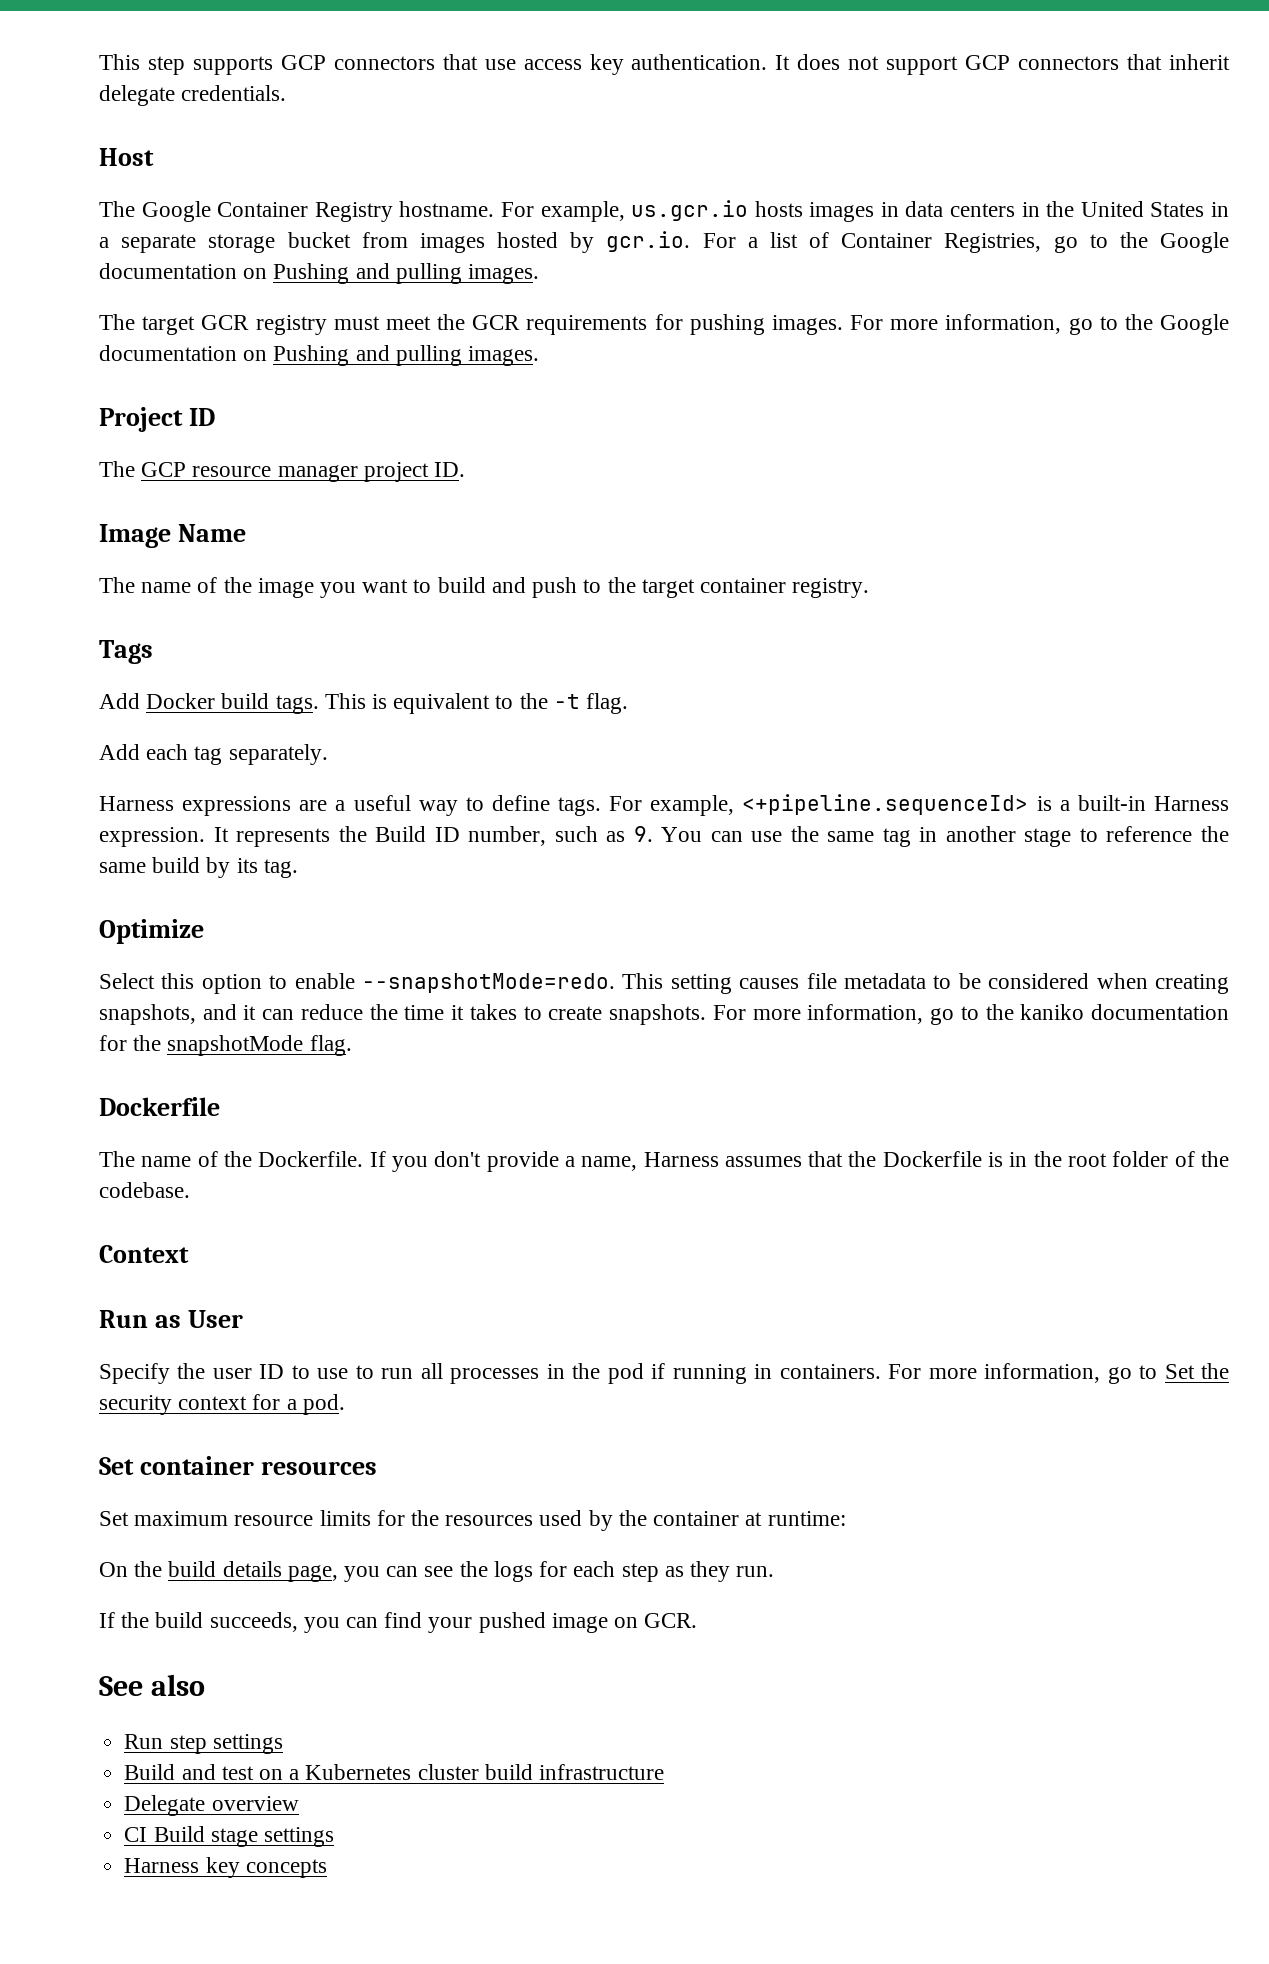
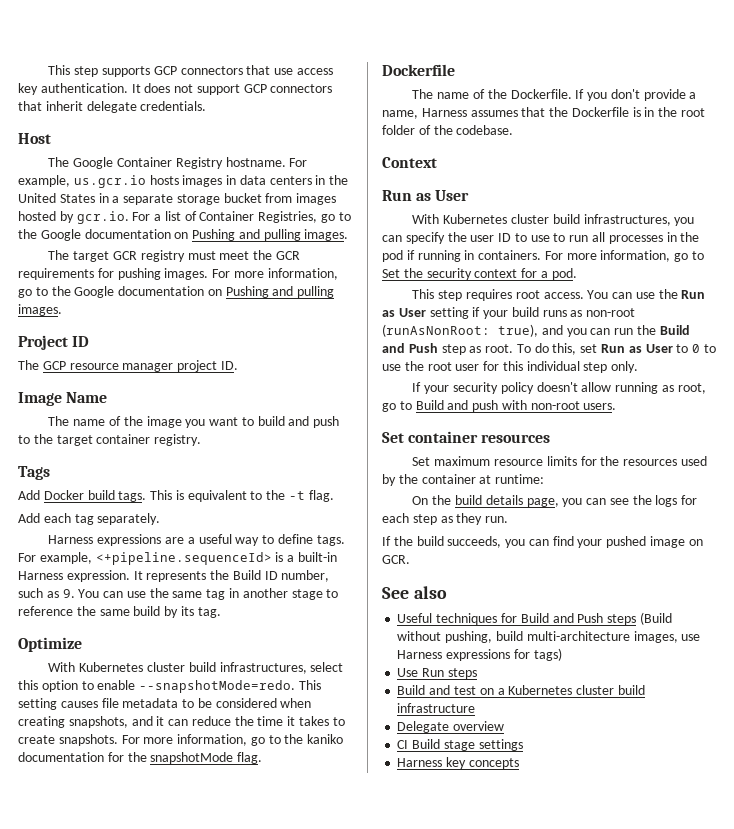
[99,973,155,989] Select -> [48,662,344,674] With Kubernetes cluster build infrastructures, select
[99,1363,170,1384] Specify -> [412,214,695,226] [382,232,445,244] With Kubernetes cluster build infrastructures, you can specify
(345, 1404) none -> [412,289,706,301] [382,307,636,319] [382,324,690,337] [382,343,716,355] [382,361,639,373] [412,382,706,394] [382,400,617,412] // This step requires root access. You can use the Run as User setting if your build runs as non-root (runAsNonRoot: true), and you can run the Build and Push step as root. To do this, set Run as User to 0 to use the root user for this individual step only. // If your security policy doesn't allow running as root, go to Build and push with non-root users.
[124,1734,283,1754] Run step settings -> [397,612,672,625] [397,631,701,643] [397,648,562,661] [397,668,477,679] Useful techniques for Build and Push steps (Build without pushing, build multi-architecture images, use Harness expressions for tags) // Use Run steps

